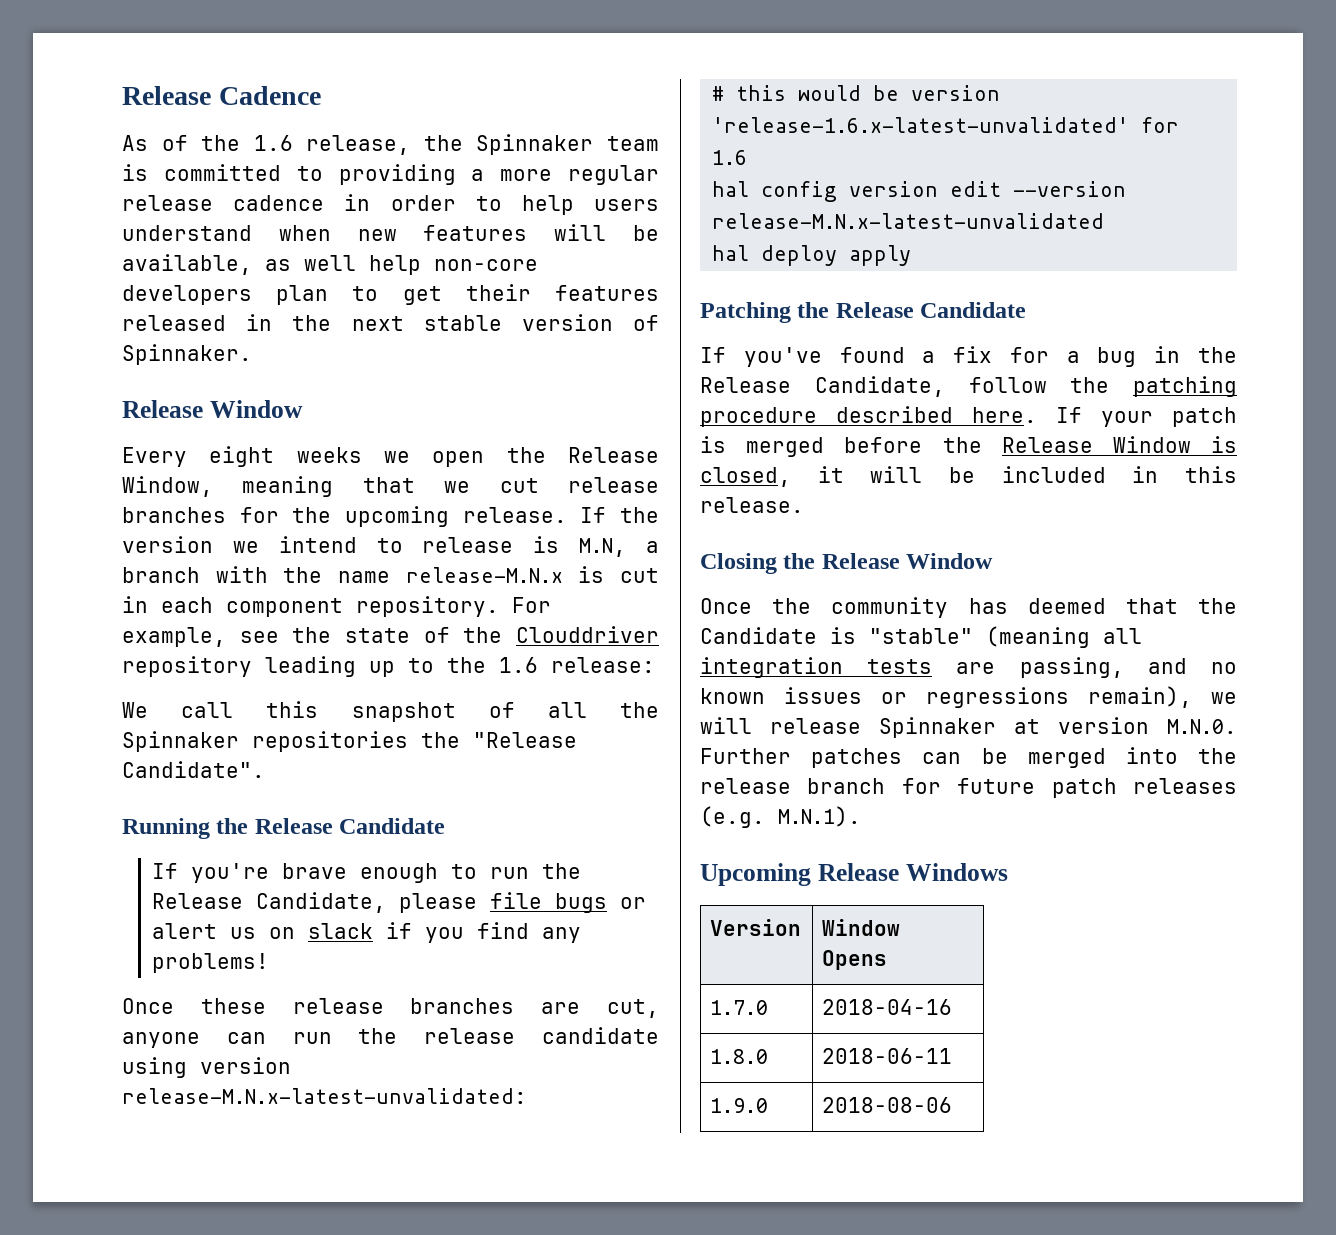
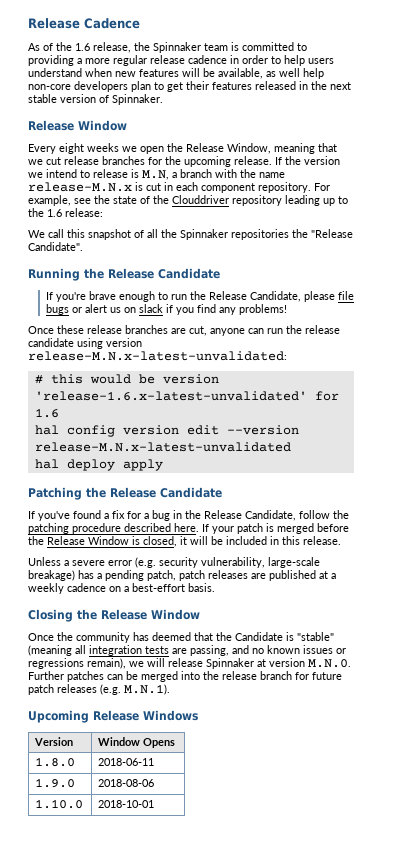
(804, 505) none -> [28,557,320,568] [28,570,336,581] [28,583,215,594] // Unless a severe error (e.g. security vulnerability, large-scale breakage) has a pending patch, patch releases are published at a weekly cadence on a best-effort basis.
[710,1000,769,1015] [822,999,953,1015] // 1.7.0 | 2018-04-16 -> (176, 743) none
(953, 1105) none -> [35,799,84,809] [98,800,155,808] // 1.10.0 | 2018-10-01

